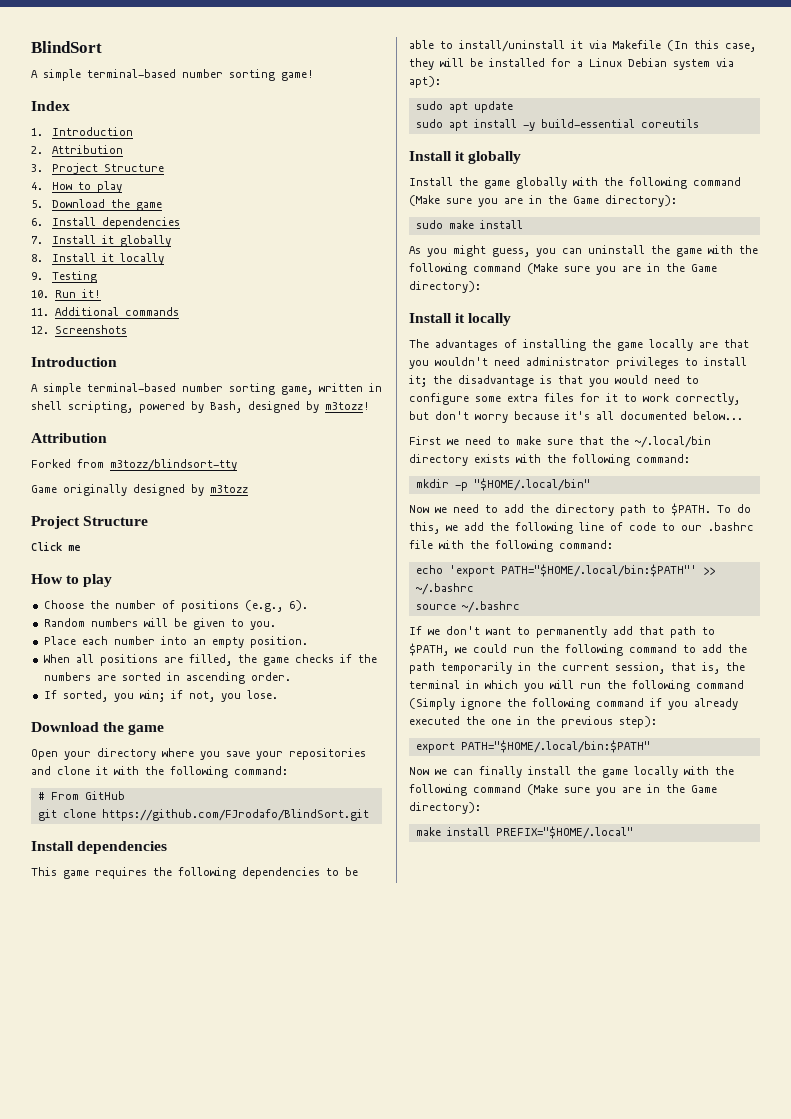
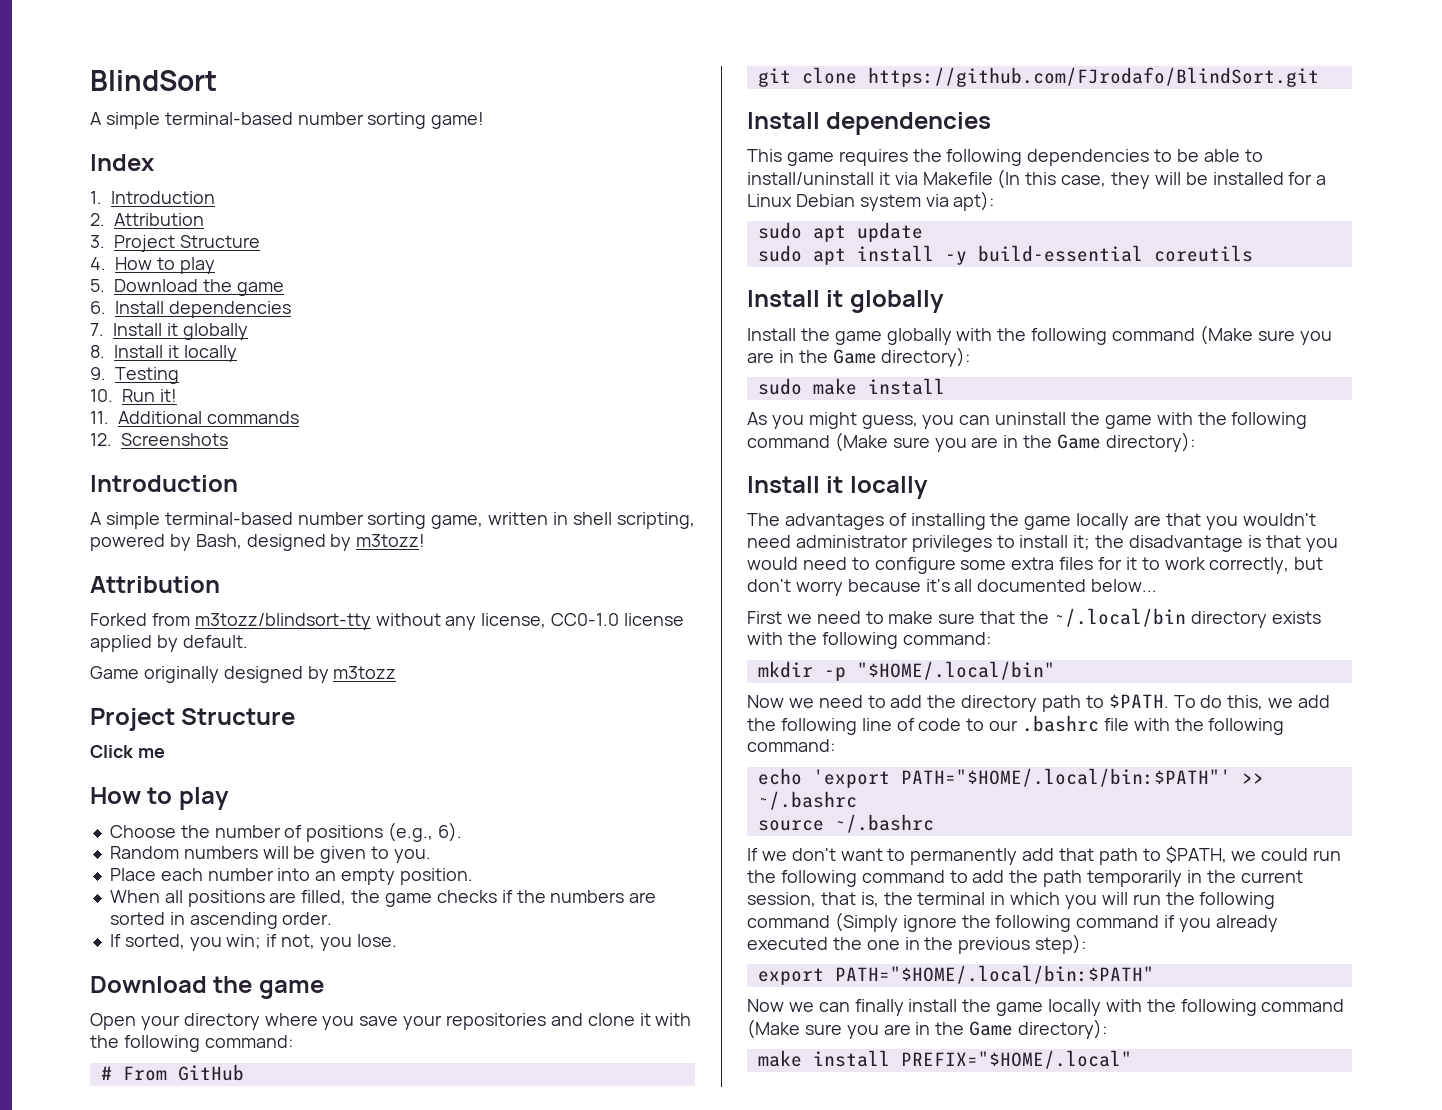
(237, 465) none -> [375,613,685,630] [90,635,248,652] without any license, CC0-1.0 license applied by default.

